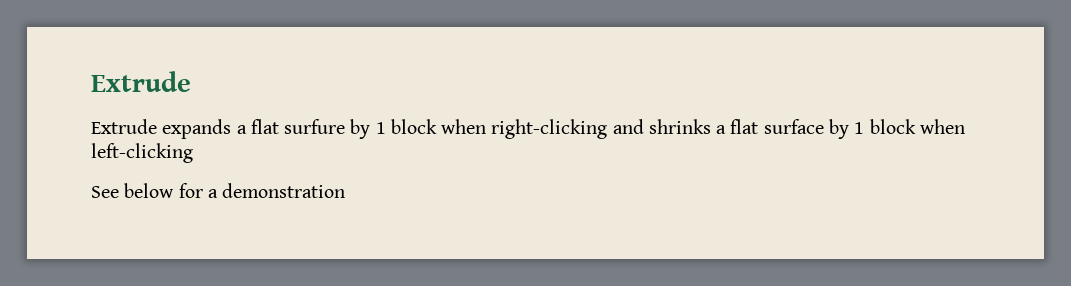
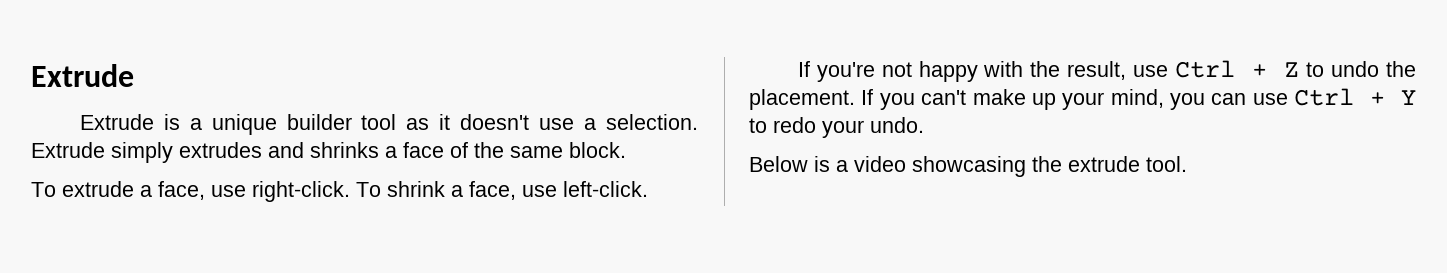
[162,119,965,139] [91,143,193,163] [91,183,346,198] expands a flat surfure by 1 block when right-clicking and shrinks a flat surface by 1 block when left-clicking // See below for a demonstration -> [163,114,698,135] [31,142,626,163] [31,181,648,202] [797,60,1416,82] [749,88,1416,110] [749,117,924,138] [749,156,1187,177] is a unique builder tool as it doesn't use a selection. Extrude simply extrudes and shrinks a face of the same block. // To extrude a face, use right-click. To shrink a face, use left-click. // If you're not happy with the result, use Ctrl + Z to undo the placement. If you can't make up your mind, you can use Ctrl + Y to redo your undo. // Below is a video showcasing the extrude tool.

